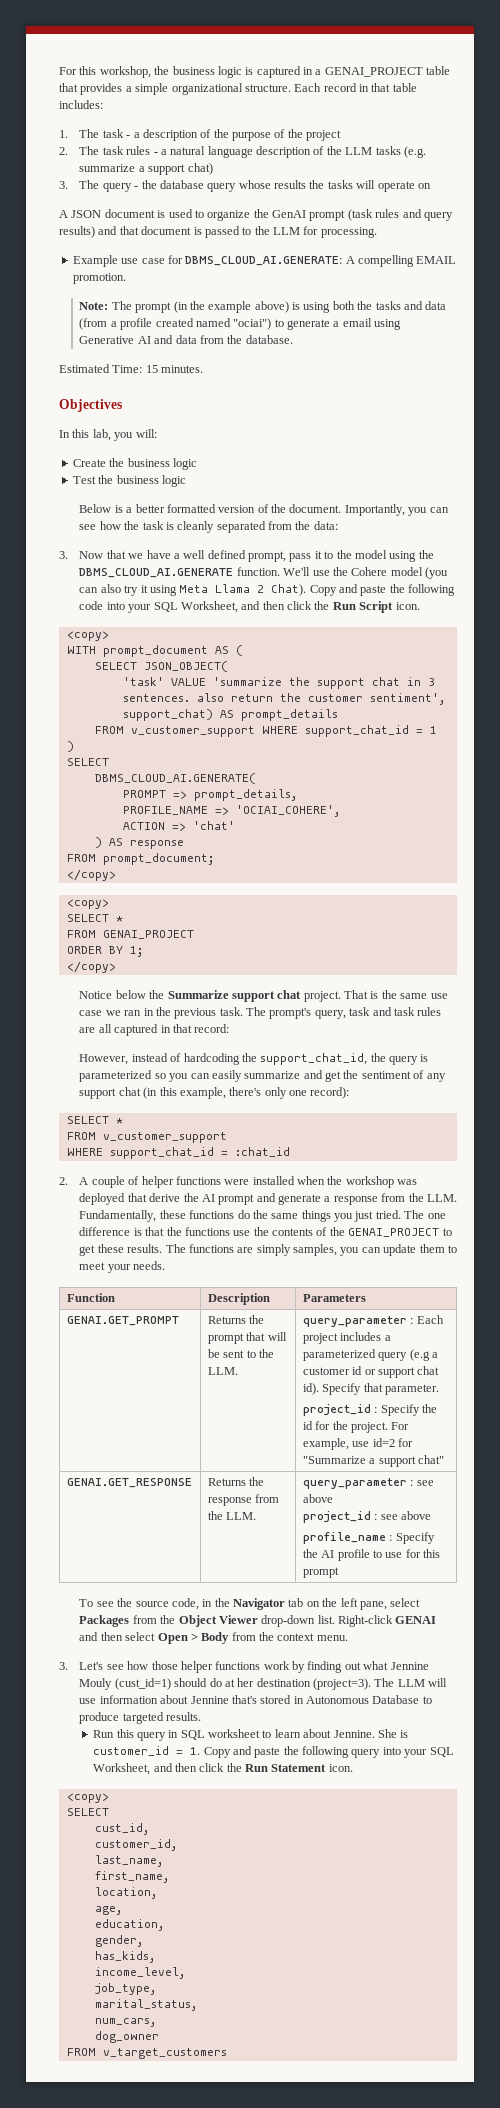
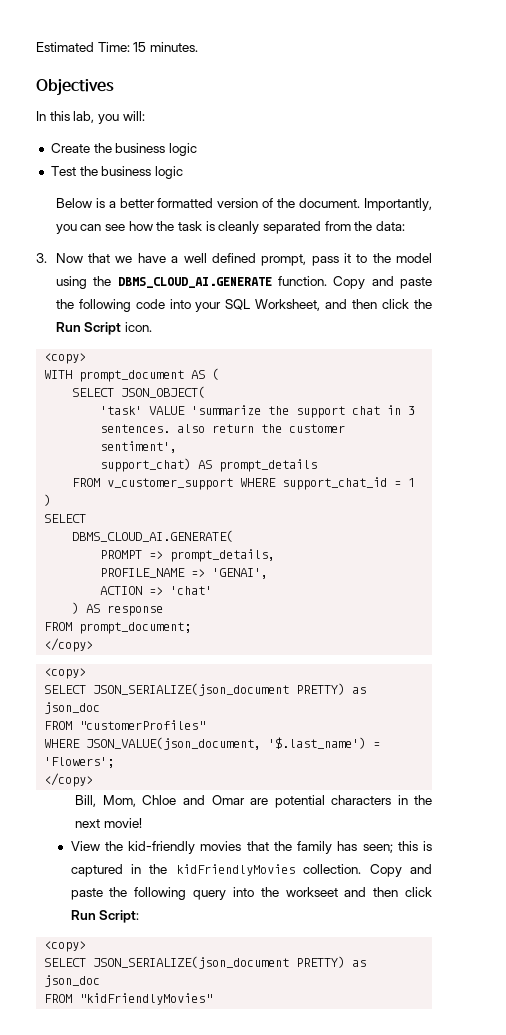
[59,66,451,78] [59,83,417,95] [59,100,103,109] [59,129,342,141] [59,146,426,158] [79,163,213,175] [59,180,431,192] [59,209,453,221] [59,226,377,238] [72,255,457,267] [72,273,126,284] [79,301,447,313] [79,318,402,330] [79,335,293,344] For this workshop, the business logic is captured in a GENAI_PROJECT table that provides a simple organizational structure. Each record in that table includes: // 1. The task - a description of the purpose of the project // 2. The task rules - a natural language description of the LLM tasks (e.g. summarize a support chat) // 3. The query - the database query whose results the tasks will operate on // A JSON document is used to organize the GenAI prompt (task rules and query results) and that document is passed to the LLM for processing. // Example use case for DBMS_CLOUD_AI.GENERATE: A compelling EMAIL promotion. // Note: The prompt (in the example above) is using both the tasks and data (from a profile created named "ociai") to generate a email using Generative AI and data from the database. // -> (36, 47) none
[283,567,449,579] [79,584,307,596] We'll use the Cohere model (you can also try it using Meta Llama 2 Chat). -> (327, 281) none
[235,805,340,817] 'OCIAI_COHERE', -> [212,568,269,579] 'GENAI',
[115,916,123,922] [66,930,194,939] [66,946,143,957] [66,961,116,973] [79,990,448,1002] [79,1007,442,1019] [79,1024,230,1036] [79,1053,429,1065] [79,1070,446,1082] [79,1087,350,1099] [66,1116,123,1124] [66,1132,227,1143] [66,1147,290,1159] [59,1176,418,1188] [79,1193,457,1205] [79,1210,446,1222] [79,1227,452,1237] [79,1244,457,1256] [79,1261,166,1273] [66,1293,115,1302] [207,1293,270,1305] [302,1294,366,1302] [66,1316,179,1326] [207,1315,265,1324] [207,1332,287,1344] [207,1349,274,1358] [207,1367,238,1375] [302,1315,444,1327] [302,1332,391,1344] [302,1349,438,1361] [302,1366,440,1378] [302,1383,439,1395] [302,1404,437,1416] [302,1421,410,1433] [302,1438,413,1450] [302,1455,444,1467] [66,1478,192,1488] [207,1477,265,1486] [207,1494,280,1506] [207,1511,257,1520] [302,1478,434,1489] [302,1494,333,1503] [302,1511,431,1523] [302,1532,435,1544] [302,1549,441,1561] [302,1567,339,1578] [79,1598,421,1610] [79,1615,437,1627] [79,1632,348,1644] [59,1661,429,1673] [79,1678,448,1690] [79,1695,432,1704] [79,1712,202,1724] [93,1729,409,1741] [93,1746,201,1756] * // FROM GENAI_PROJECT // ORDER BY 1; // </copy> // Notice below the Summarize support chat project. That is the same use case we ran in the previous task. The prompt's query, task and task rules are all captured in that record: // However, instead of hardcoding the support_chat_id, the query is parameterized so you can easily summarize and get the sentiment of any support chat (in this example, there's only one record): // SELECT * // FROM v_customer_support // WHERE support_chat_id = :chat_id // 2. A couple of helper functions were installed when the workshop was deployed that derive the AI prompt and generate a response from the LLM. Fundamentally, these functions do the same things you just tried. The one difference is that the functions use the contents of the GENAI_PROJECT to get these results. The functions are simply samples, you can update them to meet your needs. // Function | Description | Parameters // GENAI.GET_PROMPT | Returns the prompt that will be sent to the LLM. | query_parameter : Each project includes a parameterized query (e.g a customer id or support chat id). Specify that parameter. // project_id : Specify the id for the project. For example, use id=2 for "Summarize a support chat" // GENAI.GET_RESPONSE | Returns the response from the LLM. | query_parameter : see above // project_id : see above // profile_name : Specify the AI profile to use for this prompt // To see the source code, in the Navigator tab on the left pane, select Packages from the Object Viewer drop-down list. Right-click GENAI and then select Open > Body from the context menu. // 3. Let's see how those helper functions work by finding out what Jennine Mouly (cust_id=1) should do at her destination (project=3). The LLM will use information about Jennine that's stored in Autonomous Database to produce targeted results. // Run this query in SQL worksheet to learn about Jennine. She is customer_id = 1. -> [93,683,367,696] [44,702,101,714] [44,720,206,730] [44,737,381,750] [44,757,115,768] [44,773,94,787] [75,795,432,808] [75,818,143,828] [70,841,433,854] [70,864,362,877] JSON_SERIALIZE(json_document PRETTY) as json_doc // FROM "customerProfiles" // WHERE JSON_VALUE(json_document, '$.last_name') = 'Flowers'; // </copy> // Bill, Mom, Chloe and Omar are potential characters in the next movie! // View the kid-friendly movies that the family has seen; this is captured in the kidFriendlyMovies collection.
[404,1747,454,1758] [93,1763,353,1775] [66,1793,109,1803] [66,1808,109,1816] [94,1823,149,1835] [94,1839,177,1851] [94,1855,163,1867] [94,1871,169,1883] [94,1887,157,1899] [94,1906,122,1915] [94,1919,164,1931] [94,1935,143,1947] [94,1951,155,1963] [94,1967,185,1979] [94,1983,156,1995] [94,1999,197,2011] [94,2018,156,2027] [94,2031,159,2043] [66,2048,227,2059] your SQL Worksheet, and then click the Run Statement icon. // <copy> // SELECT // cust_id, // customer_id, // last_name, // first_name, // location, // age, // education, // gender, // has_kids, // income_level, // job_type, // marital_status, // num_cars, // dog_owner // FROM v_target_customers -> [260,887,433,897] [70,910,140,923] [44,941,87,952] [44,956,367,969] [44,975,101,987] [44,993,213,1005] the workseet and then click Run Script: // <copy> // SELECT JSON_SERIALIZE(json_document PRETTY) as json_doc // FROM "kidFriendlyMovies"

